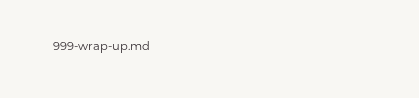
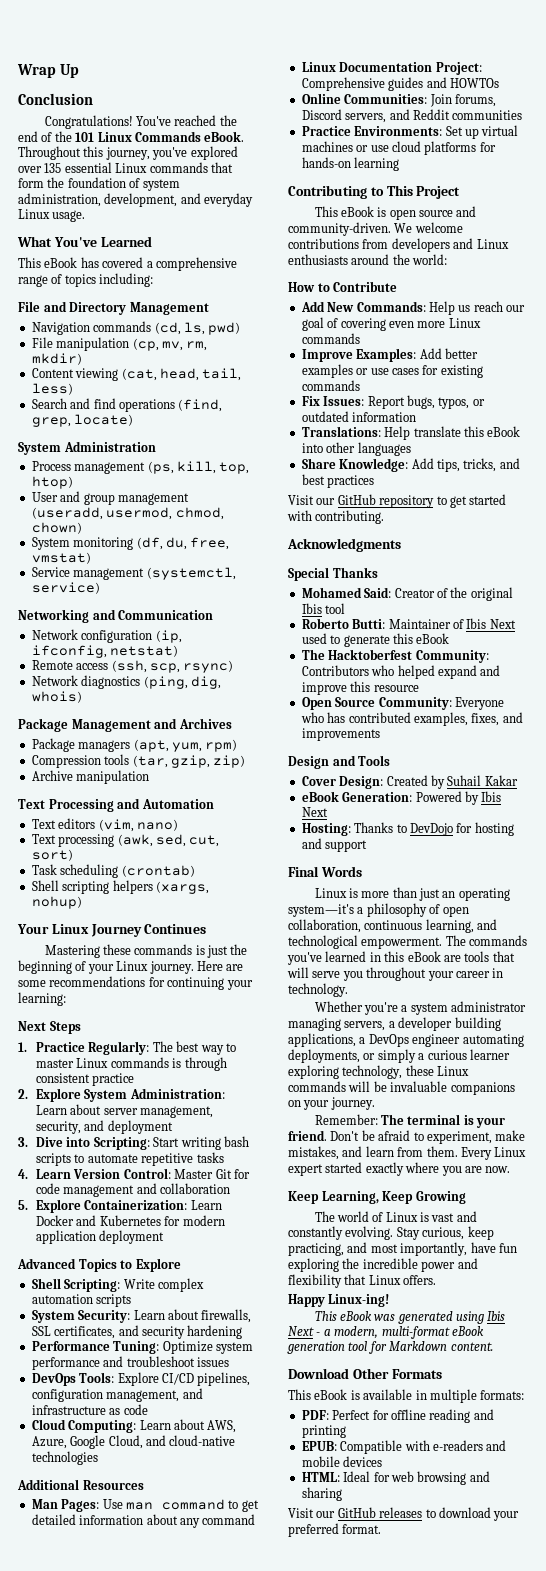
[53,41,150,53] 999-wrap-up.md -> [17,64,80,78] [18,93,93,105] [44,115,237,129] [18,131,245,142] [18,146,238,160] [18,162,233,173] [18,177,180,191] [18,193,254,207] [18,209,86,222] [17,236,152,247] [18,257,237,271] [18,273,154,287] [18,301,209,315] [31,321,241,335] [31,337,208,351] [31,353,82,365] [31,368,242,381] [31,383,73,395] [31,398,223,412] [31,414,134,427] [18,441,156,455] [31,461,250,474] [31,476,73,489] [31,491,189,505] [31,507,224,520] [31,522,82,534] [31,537,230,550] [31,552,91,564] [31,567,236,580] [31,582,100,594] [18,609,214,623] [31,629,182,643] [31,645,179,658] [31,660,234,673] [31,675,221,689] [31,691,82,703] [18,718,232,732] [31,738,238,752] [31,754,246,768] [31,770,150,784] [18,798,214,812] [31,818,178,832] [31,834,220,847] [31,849,73,861] [31,864,195,878] [31,880,209,894] [31,896,82,909] [17,924,207,937] [44,944,248,958] [18,960,244,974] [18,976,253,990] [18,992,66,1006] [18,1021,81,1034] [18,1041,236,1055] [36,1057,227,1071] [36,1073,135,1086] [18,1088,225,1102] [36,1104,214,1118] [36,1120,173,1134] [18,1136,249,1150] [36,1152,224,1166] [18,1168,250,1179] [36,1183,231,1197] [18,1199,222,1213] [36,1215,225,1226] [36,1230,165,1244] [17,1258,181,1272] [31,1278,204,1292] [31,1294,132,1307] [31,1309,252,1323] [31,1325,243,1339] [31,1341,253,1354] [31,1356,229,1370] [31,1372,251,1386] [31,1388,203,1402] [31,1404,148,1415] [31,1419,237,1433] [31,1435,236,1449] [31,1451,98,1465] [17,1479,144,1490] [31,1499,259,1512] [31,1514,256,1528] [301,62,482,75] [301,77,499,91] [301,93,496,107] [301,109,523,123] [301,125,519,139] [301,141,496,155] [301,157,400,171] [288,185,461,199] [314,206,477,220] [288,222,463,236] [288,238,509,252] [288,254,448,265] [288,281,398,292] [300,301,525,315] [301,317,481,331] [301,333,360,344] [301,348,478,362] [301,364,483,378] [301,380,360,391] [301,395,485,409] [301,411,417,422] [301,426,521,440] [301,442,411,456] [301,458,520,472] [301,474,375,488] [288,494,507,508] [287,510,385,524] [287,538,401,552] [288,567,378,581] [301,587,513,601] [301,603,346,614] [301,618,516,629] [301,633,450,647] [301,649,489,663] [301,665,501,679] [301,681,419,695] [301,697,504,710] [300,712,523,726] [301,728,380,741] [288,755,391,769] [301,775,518,789] [301,791,502,805] [301,807,328,817] [301,822,514,836] [301,838,368,852] [288,866,362,877] [314,887,510,901] [288,903,469,917] [288,919,498,933] [288,935,528,949] [287,951,515,965] [287,967,504,981] [288,983,348,997] [314,1001,527,1015] [288,1017,501,1031] [288,1033,524,1047] [288,1049,510,1063] [288,1065,470,1079] [288,1081,515,1095] [288,1097,375,1110] [314,1114,506,1128] [288,1130,526,1144] [288,1146,527,1160] [288,1162,511,1176] [288,1191,466,1204] [314,1211,477,1222] [288,1226,494,1240] [288,1242,517,1256] [288,1258,478,1272] [288,1274,437,1288] [288,1294,390,1307] [314,1311,506,1324] [288,1326,484,1339] [287,1341,493,1354] [288,1368,442,1379] [288,1389,525,1403] [301,1409,494,1423] [301,1425,346,1438] [301,1440,507,1454] [301,1456,383,1467] [301,1471,490,1485] [301,1487,342,1501] [288,1507,520,1521] [288,1523,382,1537] Wrap Up // Conclusion // Congratulations! You've reached the end of the 101 Linux Commands eBook. Throughout this journey, you've explored over 135 essential Linux commands that form the foundation of system administration, development, and everyday Linux usage. // What You've Learned // This eBook has covered a comprehensive range of topics including: // File and Directory Management // Navigation commands (cd, ls, pwd) // File manipulation (cp, mv, rm, mkdir) // Content viewing (cat, head, tail, less) // Search and find operations (find, grep, locate) // System Administration // Process management (ps, kill, top, htop) // User and group management (useradd, usermod, chmod, chown) // System monitoring (df, du, free, vmstat) // Service management (systemctl, service) // Networking and Communication // Network configuration (ip, ifconfig, netstat) // Remote access (ssh, scp, rsync) // Network diagnostics (ping, dig, whois) // Package Management and Archives // Package managers (apt, yum, rpm) // Compression tools (tar, gzip, zip) // Archive manipulation // Text Processing and Automation // Text editors (vim, nano) // Text processing (awk, sed, cut, sort) // Task scheduling (crontab) // Shell scripting helpers (xargs, nohup) // Your Linux Journey Continues // Mastering these commands is just the beginning of your Linux journey. Here are some recommendations for continuing your learning: // Next Steps // 1. Practice Regularly: The best way to master Linux commands is through consistent practice // 2. Explore System Administration: Learn about server management, security, and deployment // 3. Dive into Scripting: Start writing bash scripts to automate repetitive tasks // 4. Learn Version Control: Master Git for code management and collaboration // 5. Explore Containerization: Learn Docker and Kubernetes for modern application deployment // Advanced Topics to Explore // Shell Scripting: Write complex automation scripts // System Security: Learn about firewalls, SSL certificates, and security hardening // Performance Tuning: Optimize system performance and troubleshoot issues // DevOps Tools: Explore CI/CD pipelines, configuration management, and infrastructure as code // Cloud Computing: Learn about AWS, Azure, Google Cloud, and cloud-native technologies // Additional Resources // Man Pages: Use man command to get detailed information about any command // Linux Documentation Project: Comprehensive guides and HOWTOs // Online Communities: Join forums, Discord servers, and Reddit communities // Practice Environments: Set up virtual machines or use cloud platforms for hands-on learning // Contributing to This Project // This eBook is open source and community-driven. We welcome contributions from developers and Linux enthusiasts around the world: // How to Contribute // Add New Commands: Help us reach our goal of covering even more Linux commands // Improve Examples: Add better examples or use cases for existing commands // Fix Issues: Report bugs, typos, or outdated information // Translations: Help translate this eBook into other languages // Share Knowledge: Add tips, tricks, and best practices // Visit our GitHub repository to get started with contributing. // Acknowledgments // Special Thanks // Mohamed Said: Creator of the original Ibis tool // Roberto Butti: Maintainer of Ibis Next used to generate this eBook // The Hacktoberfest Community: Contributors who helped expand and improve this resource // Open Source Community: Everyone who has contributed examples, fixes, and improvements // Design and Tools // Cover Design: Created by Suhail Kakar // eBook Generation: Powered by Ibis Next // Hosting: Thanks to DevDojo for hosting and support // Final Words // Linux is more than just an operating system—it's a philosophy of open collaboration, continuous learning, and technological empowerment. The commands you've learned in this eBook are tools that will serve you throughout your career in technology. // Whether you're a system administrator managing servers, a developer building applications, a DevOps engineer automating deployments, or simply a curious learner exploring technology, these Linux commands will be invaluable companions on your journey. // Remember: The terminal is your friend. Don't be afraid to experiment, make mistakes, and learn from them. Every Linux expert started exactly where you are now. // Keep Learning, Keep Growing // The world of Linux is vast and constantly evolving. Stay curious, keep practicing, and most importantly, have fun exploring the incredible power and flexibility that Linux offers. // Happy Linux-ing! // This eBook was generated using Ibis Next - a modern, multi-format eBook generation tool for Markdown content. // Download Other Formats // This eBook is available in multiple formats: // PDF: Perfect for offline reading and printing // EPUB: Compatible with e-readers and mobile devices // HTML: Ideal for web browsing and sharing // Visit our GitHub releases to download your preferred format.

